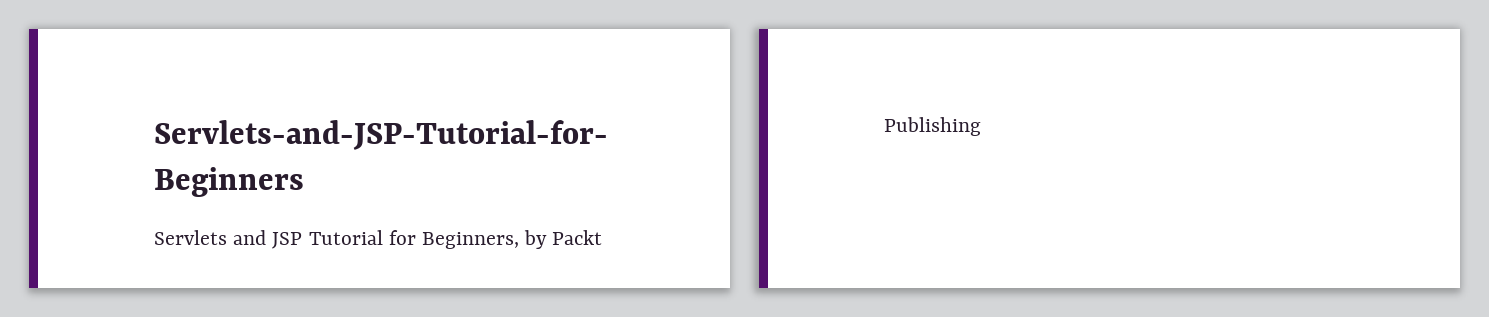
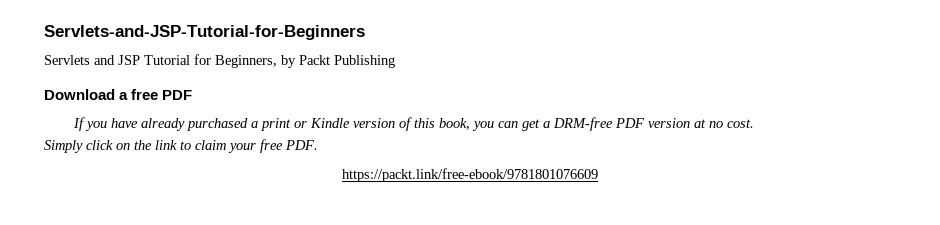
(981, 126) none -> [44,89,193,100] [73,117,755,131] [44,139,318,153] [342,168,598,182] // Download a free PDF // If you have already purchased a print or Kindle version of this book, you can get a DRM-free PDF version at no cost. // Simply click on the link to claim your free PDF. // https://packt.link/free-ebook/9781801076609

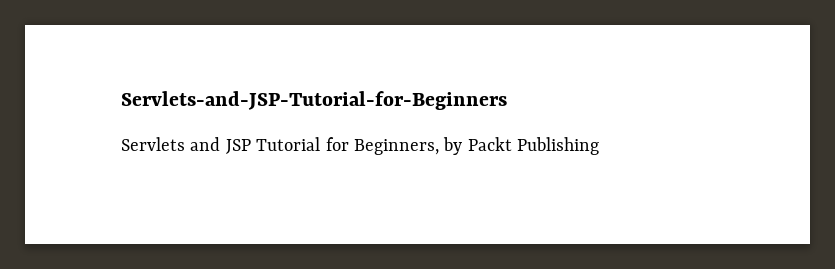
[44,89,193,100] [73,117,755,131] [44,139,318,153] [342,168,598,182] // Download a free PDF // If you have already purchased a print or Kindle version of this book, you can get a DRM-free PDF version at no cost. // Simply click on the link to claim your free PDF. // https://packt.link/free-ebook/9781801076609 -> (600, 146) none

